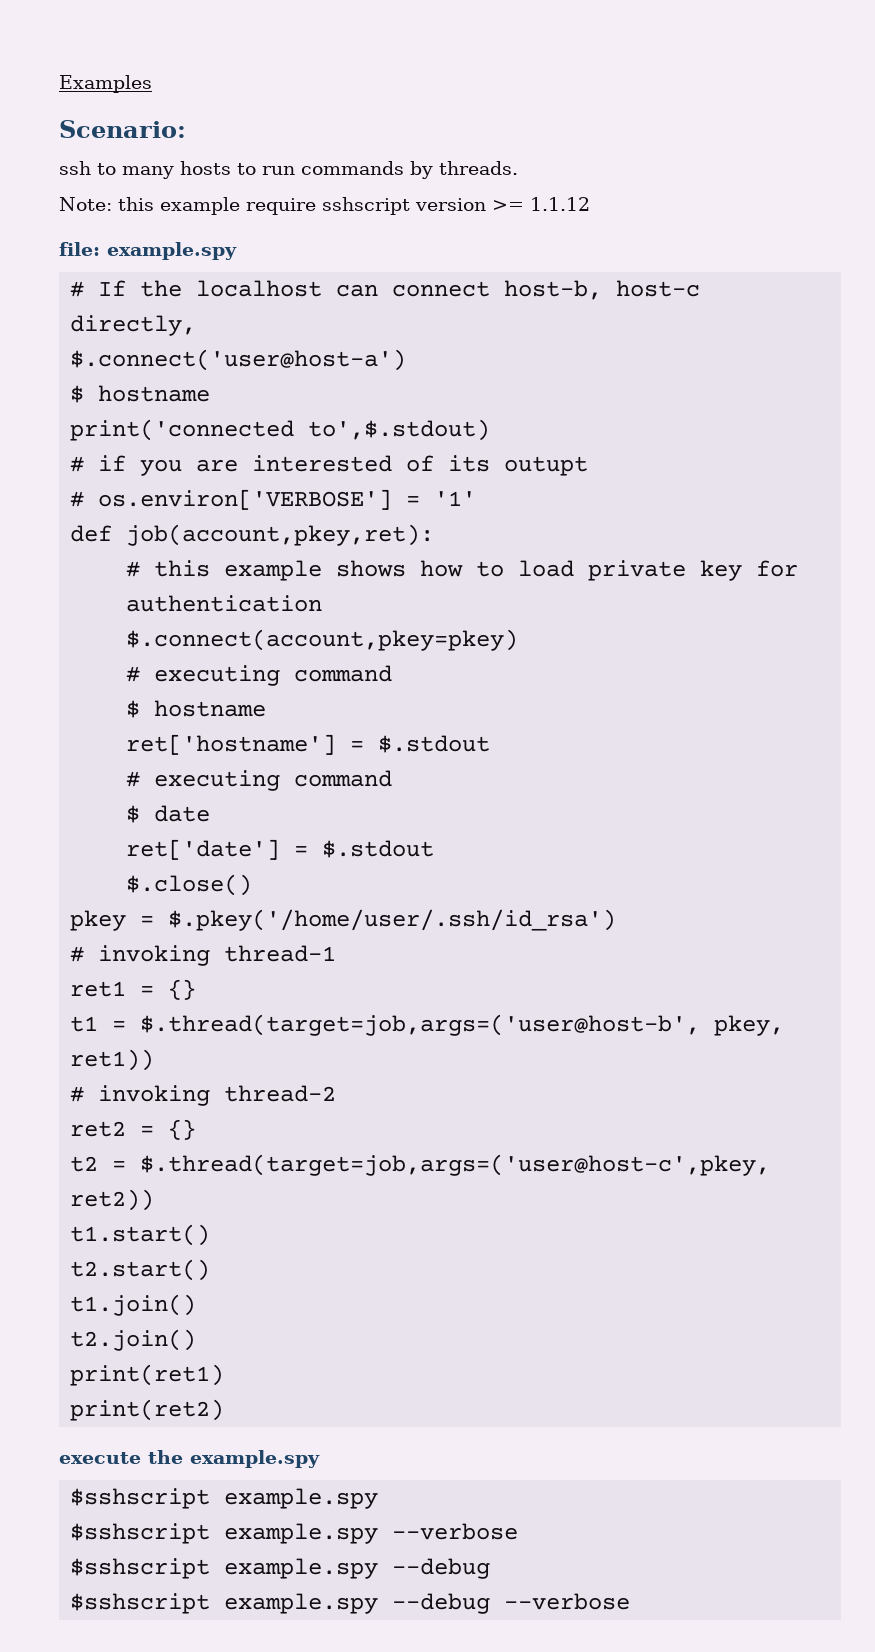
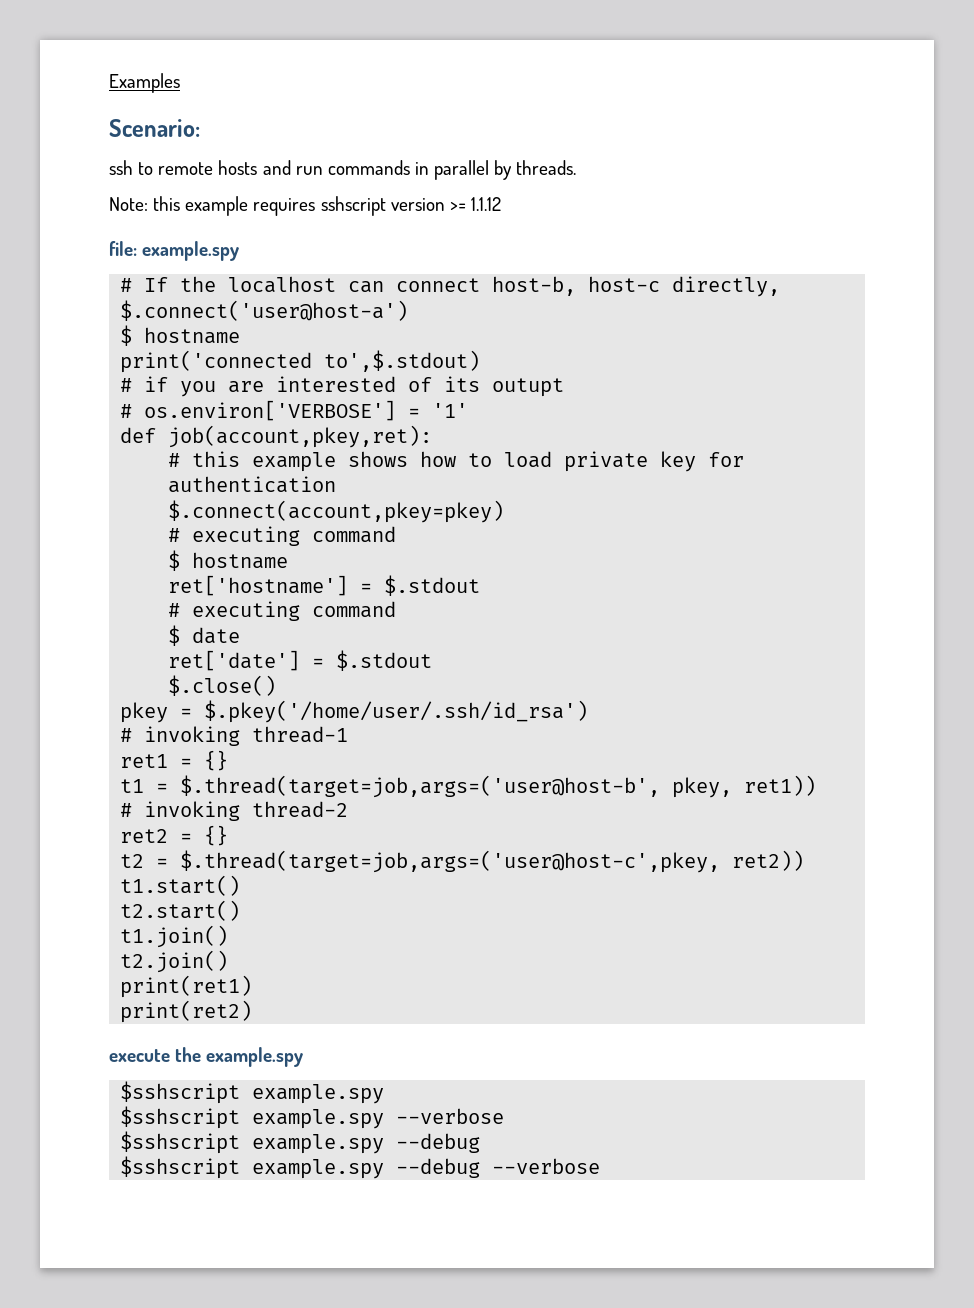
[122,161,404,179] many hosts to run commands -> [158,160,490,180] remote hosts and run commands in parallel
[246,198,316,215] require -> [253,198,316,216] requires

